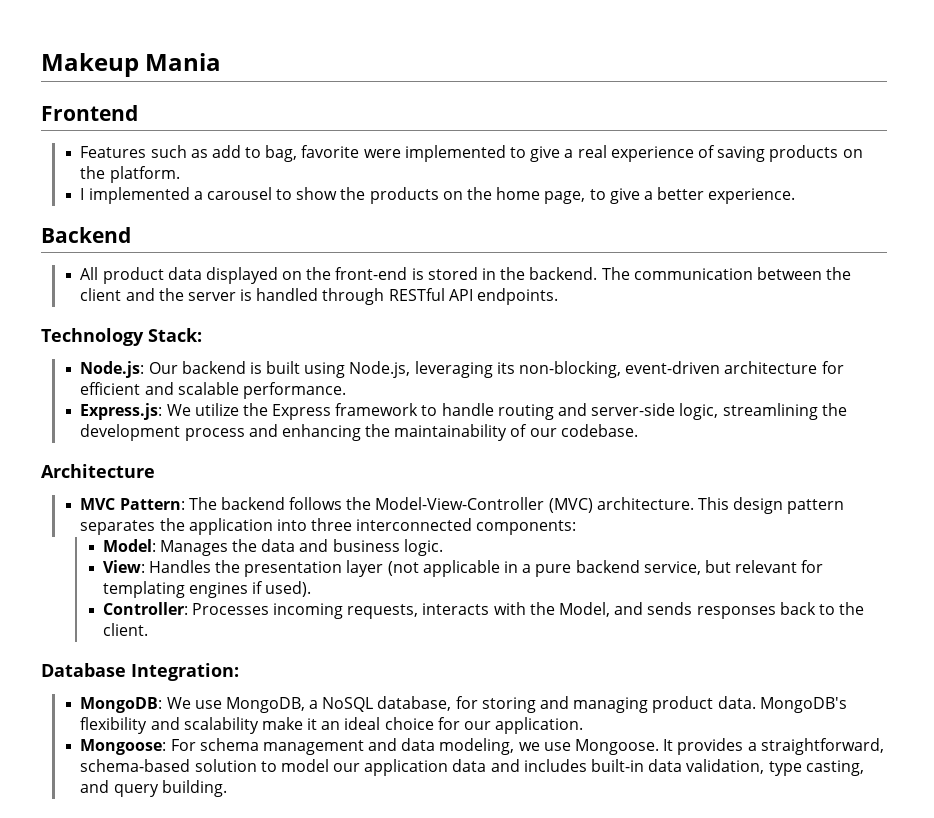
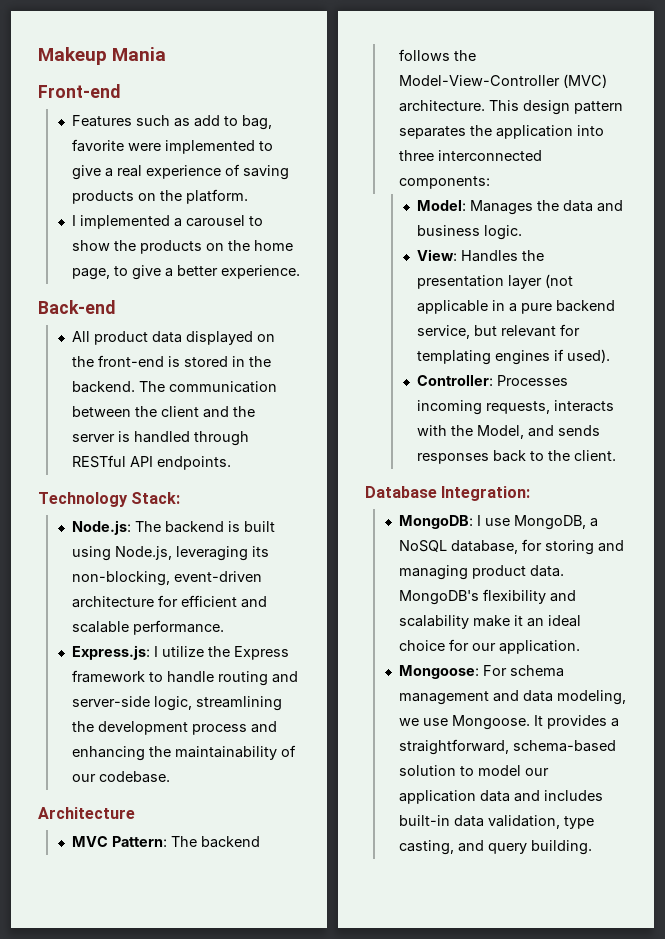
[41,105,138,121] Frontend -> [38,84,120,98] Front-end
[41,227,131,243] Backend -> [38,300,115,314] Back-end
[148,362,178,374] Our -> [134,521,161,532] The
[166,404,191,416] We -> [153,646,158,657] I
[166,697,191,709] We -> [476,515,481,526] I

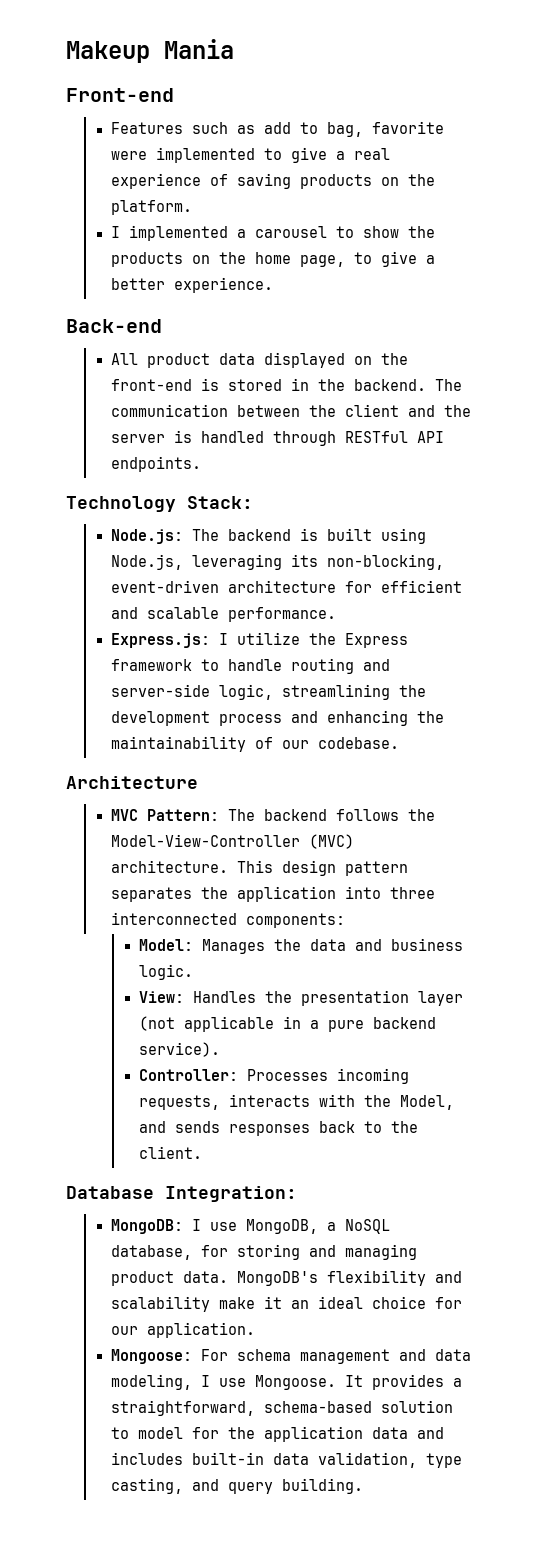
[416,324,580,339] [416,349,610,365] service, but relevant for templating engines if used). -> [138,1042,220,1057] service).
[398,718,419,726] we -> [200,1375,210,1387] I
[524,768,549,776] our -> [191,1427,255,1439] for the

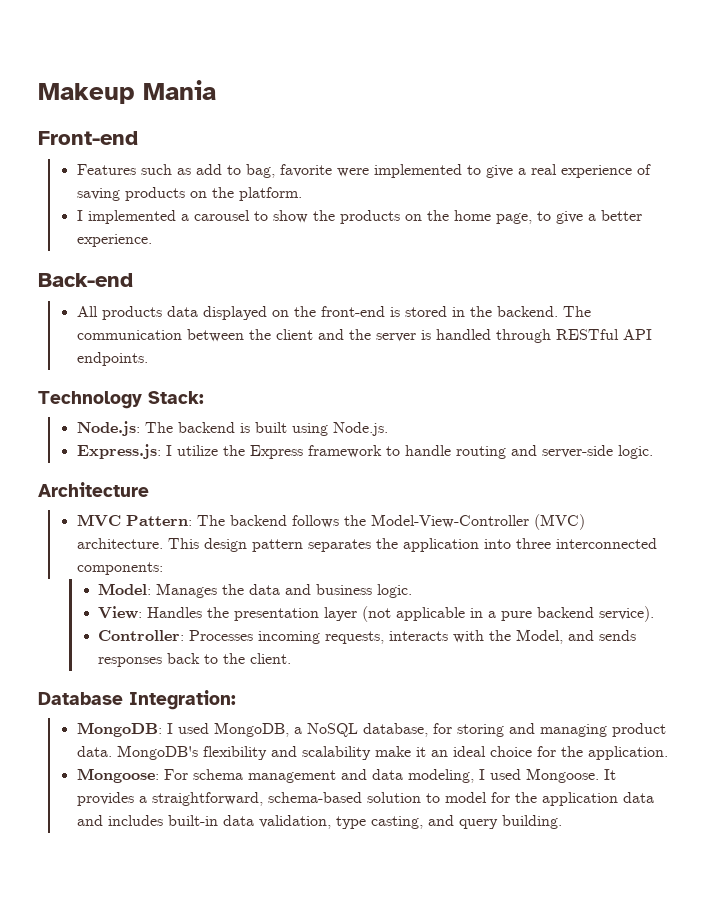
[146,353,210,368] product -> [101,306,162,320] products
[110,554,444,570] [110,580,462,593] [110,607,336,622] Node.js, leveraging its non-blocking, event-driven architecture for efficient and scalable performance. -> [332,422,388,436] Node.js.
[218,684,426,700] [110,710,444,726] [110,736,399,752] logic, streamlining the development process and enhancing the maintainability of our codebase. -> [617,445,653,459] logic.
[209,1222,237,1231] use -> [177,723,209,734] used
[110,1326,138,1335] our -> [560,746,583,757] the
[218,1378,246,1387] use -> [489,769,521,780] used

